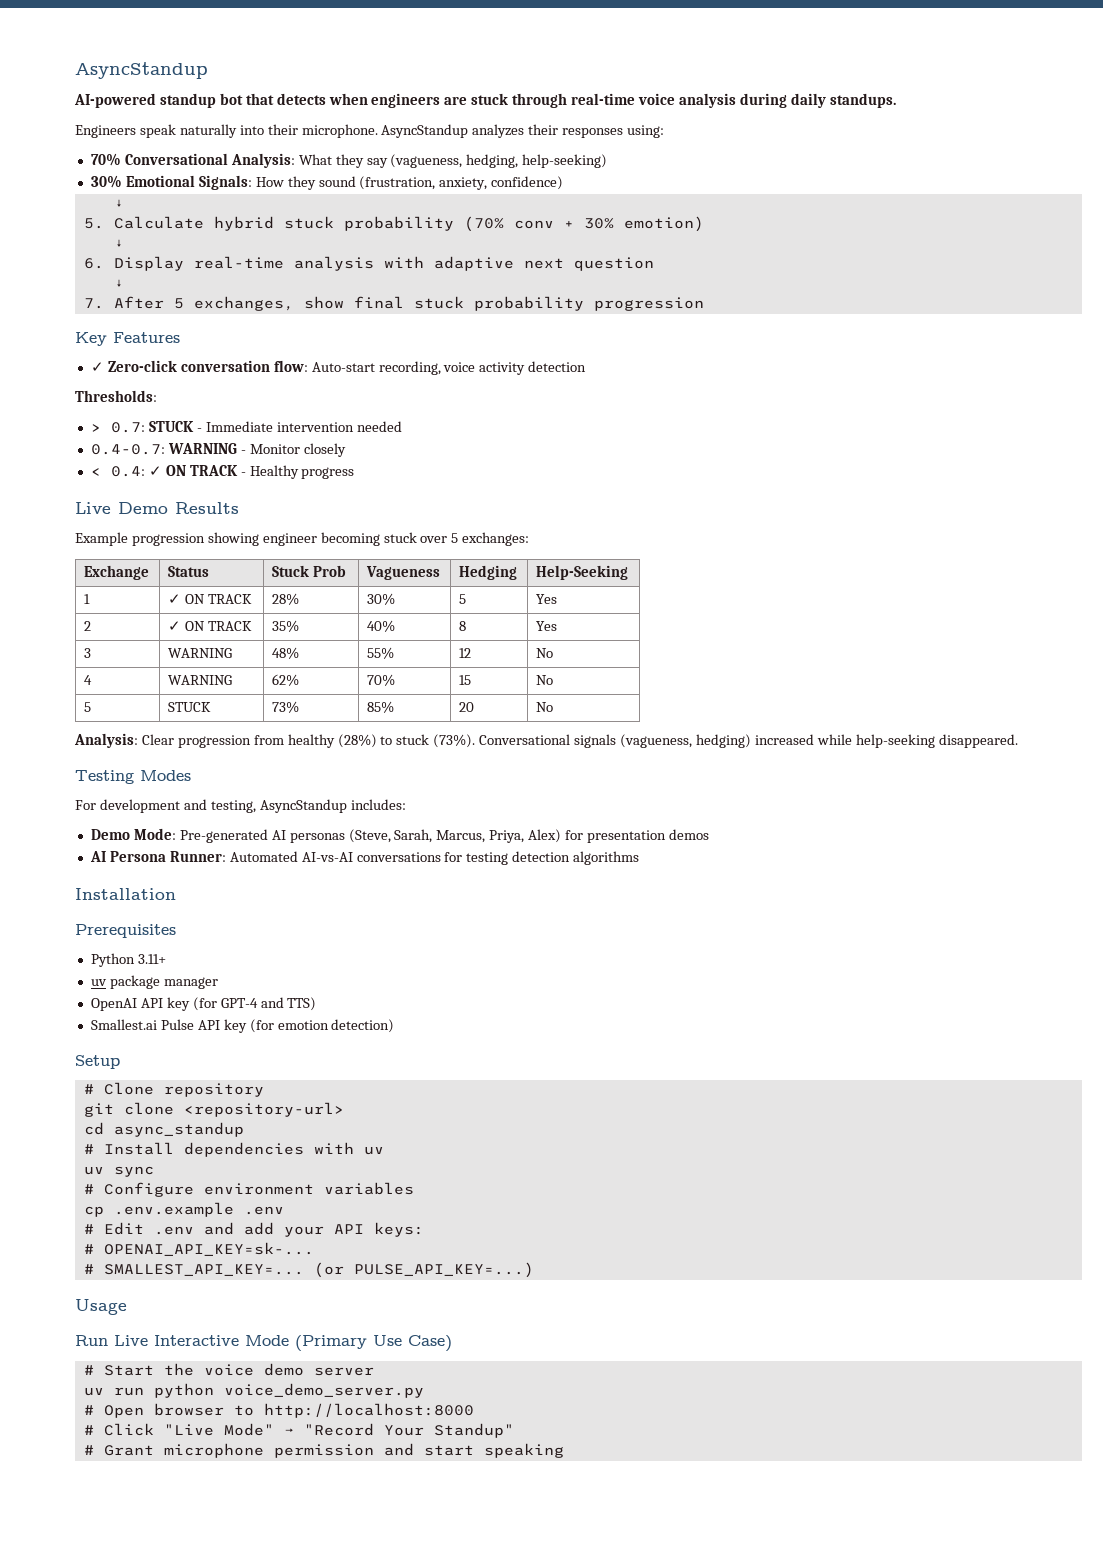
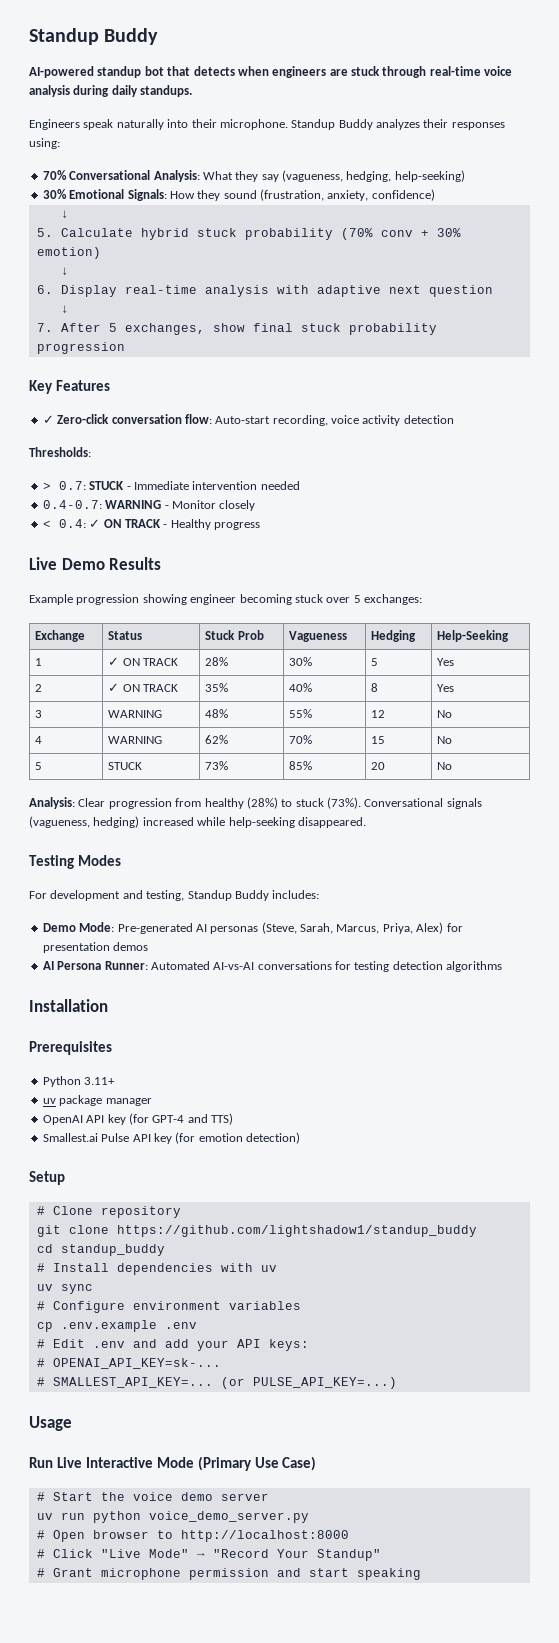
[75,62,208,79] AsyncStandup -> [29,28,159,45] Standup Buddy
[381,124,469,138] AsyncStandup -> [291,119,373,130] Standup Buddy
[259,799,347,813] AsyncStandup -> [187,890,269,901] Standup Buddy
[183,1102,344,1117] <repository-url> -> [116,1225,477,1237] https://github.com/lightshadow1/standup_buddy
[113,1122,244,1137] async_standup -> [60,1244,165,1256] standup_buddy

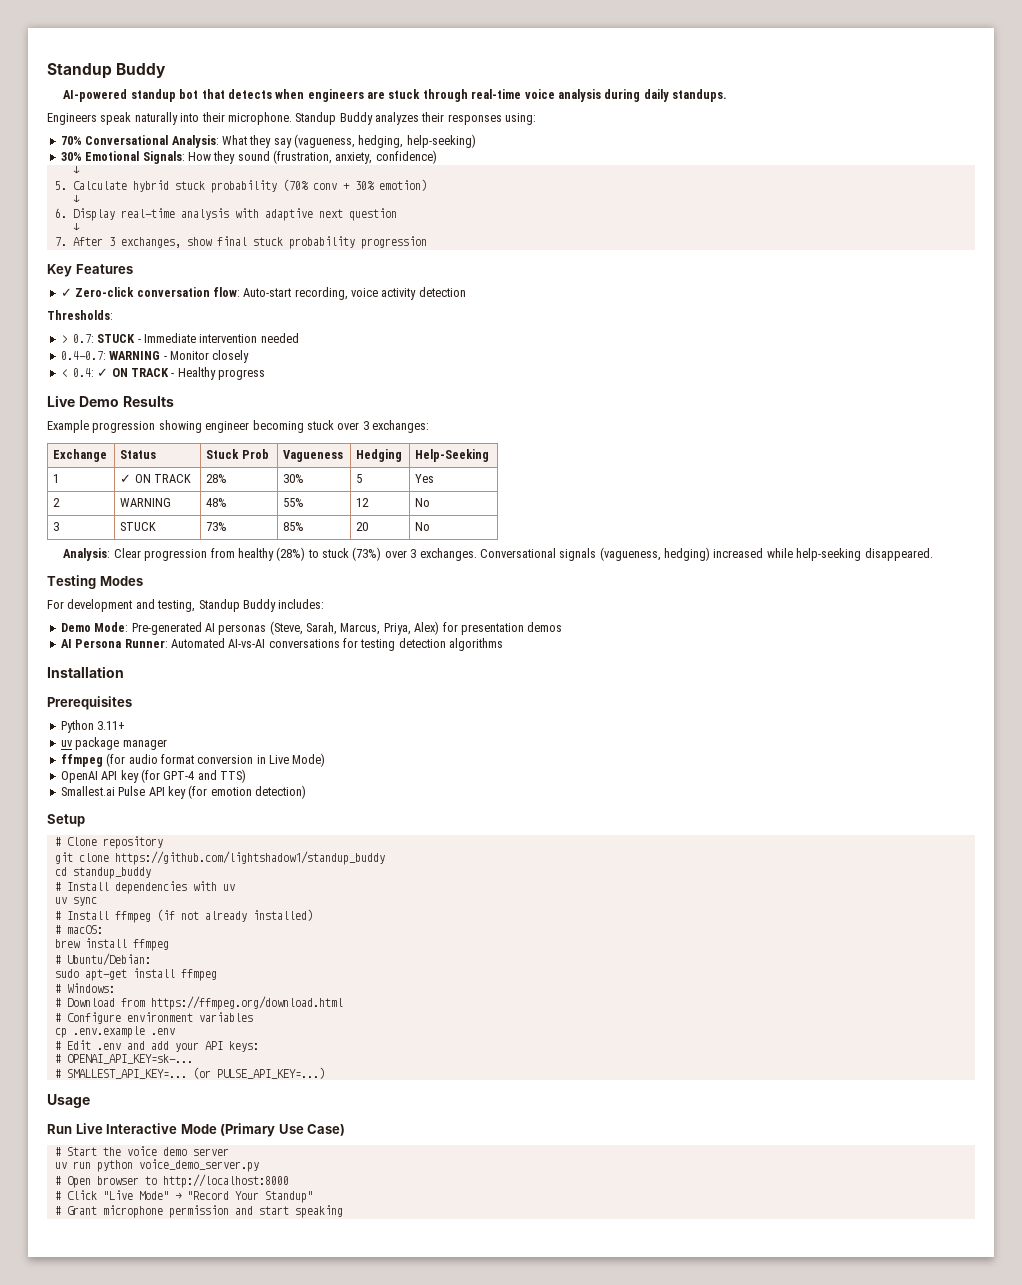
[108,323,117,332] 5 -> [108,237,115,246] 3
[353,595,361,603] 5 -> [362,421,369,430] 3
[108,683,179,692] [205,683,229,692] [289,683,313,692] [371,683,379,692] [437,684,455,692] [35,710,43,718] | ✓ ON TRACK | 35% | 40% | 8 | Yes // 3 -> (61, 502) none
[35,736,43,744] [108,736,163,744] [205,735,229,744] [289,735,313,744] [371,736,386,744] [437,736,453,744] [35,762,43,770] 4 | WARNING | 62% | 70% | 15 | No // 5 -> [53,522,60,531] 3
[327,797,361,809] (73%). -> [352,547,477,561] (73%) over 3 exchanges.
(152, 1102) none -> [60,753,326,767] // ffmpeg (for audio format conversion in Live Mode)
(93, 1289) none -> [54,909,313,923] [54,925,103,934] [54,938,169,951] [54,953,151,966] [54,968,217,981] [54,983,115,993] [54,996,343,1010] // # Install ffmpeg (if not already installed) // # macOS: // brew install ffmpeg // # Ubuntu/Debian: // sudo apt-get install ffmpeg // # Windows: // # Download from https://ffmpeg.org/download.html

